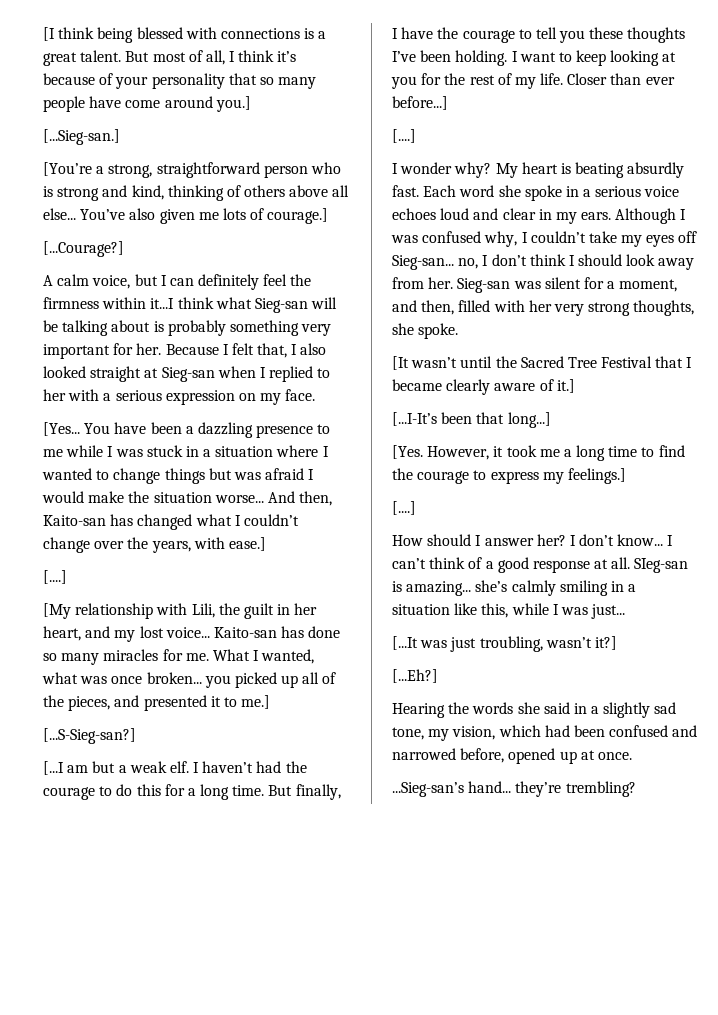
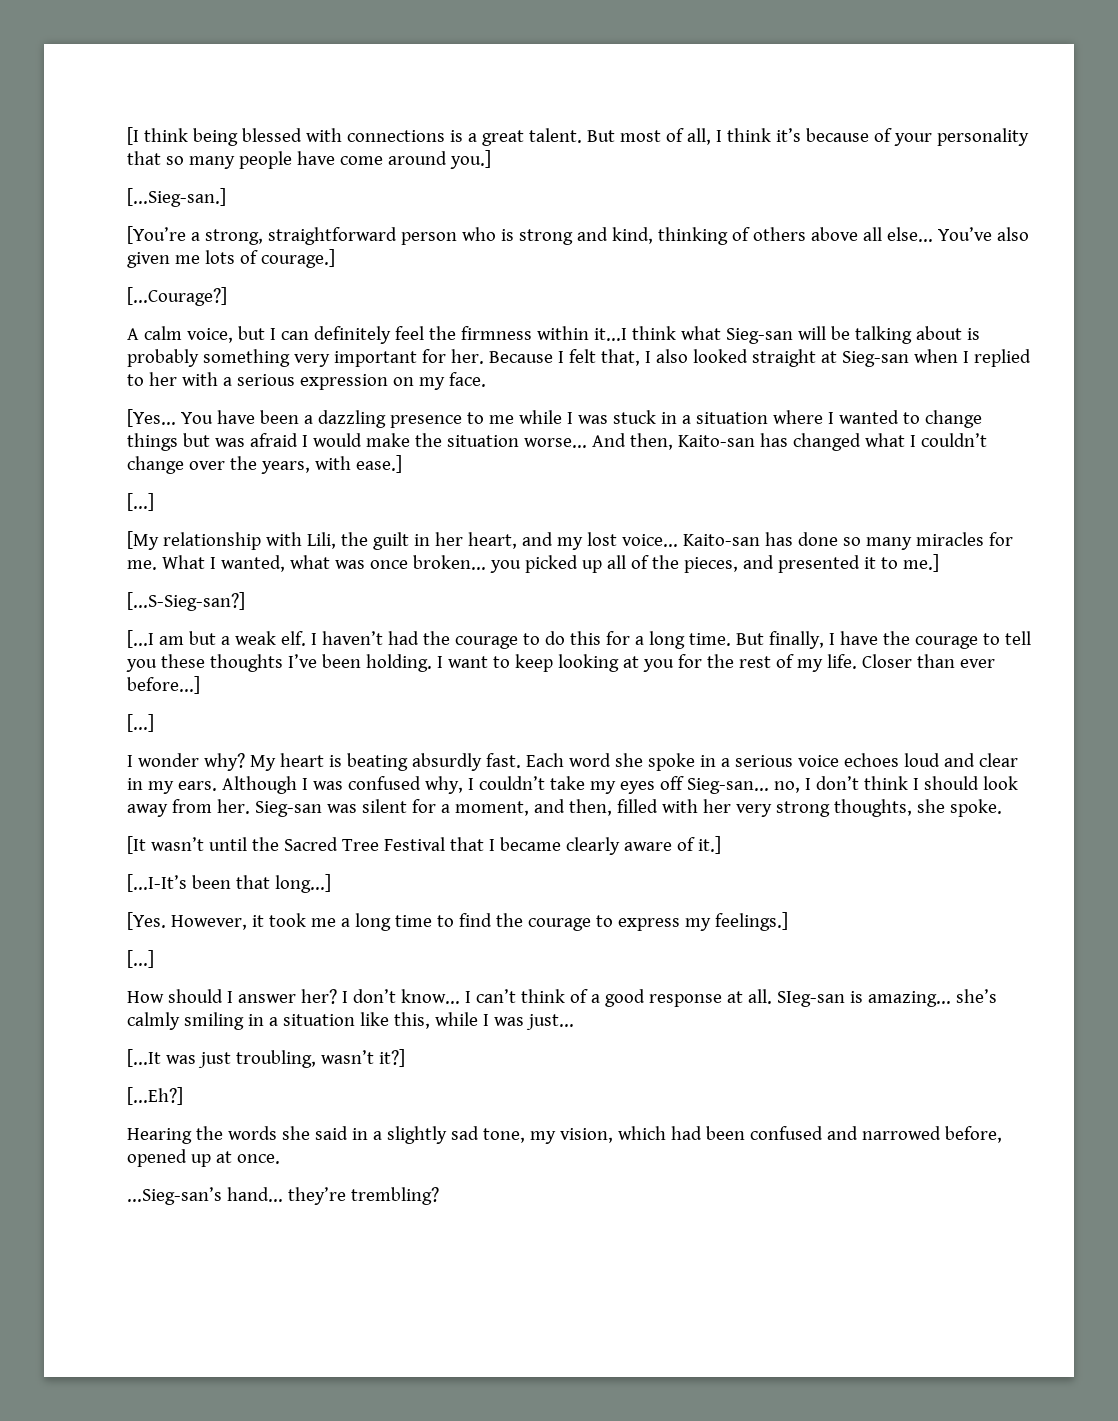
[43,570,67,584] [....] -> [127,493,154,511] [...]
[392,129,416,143] [....] -> [127,714,154,732] [...]
[392,501,416,515] [....] -> [127,950,154,968] [...]

